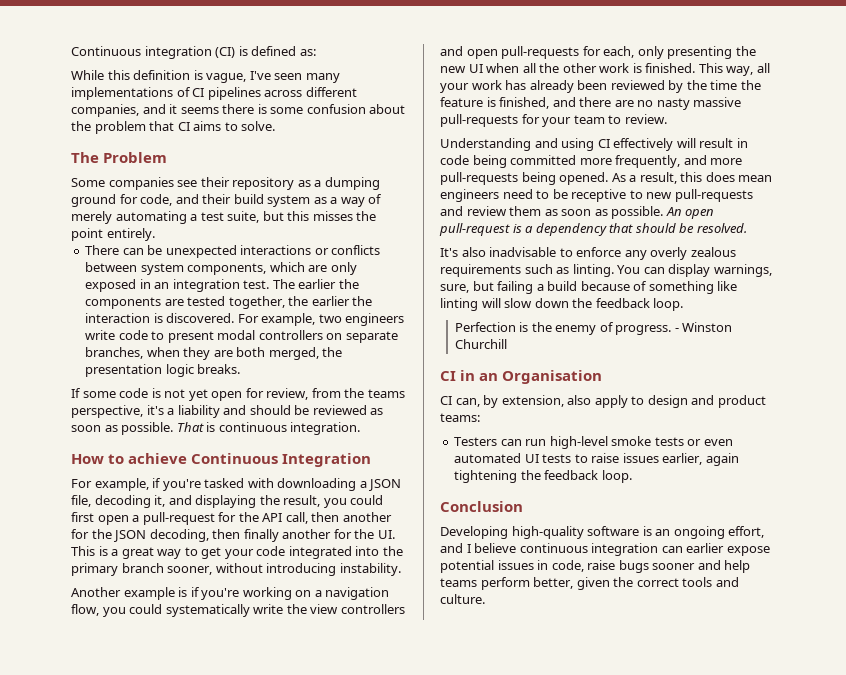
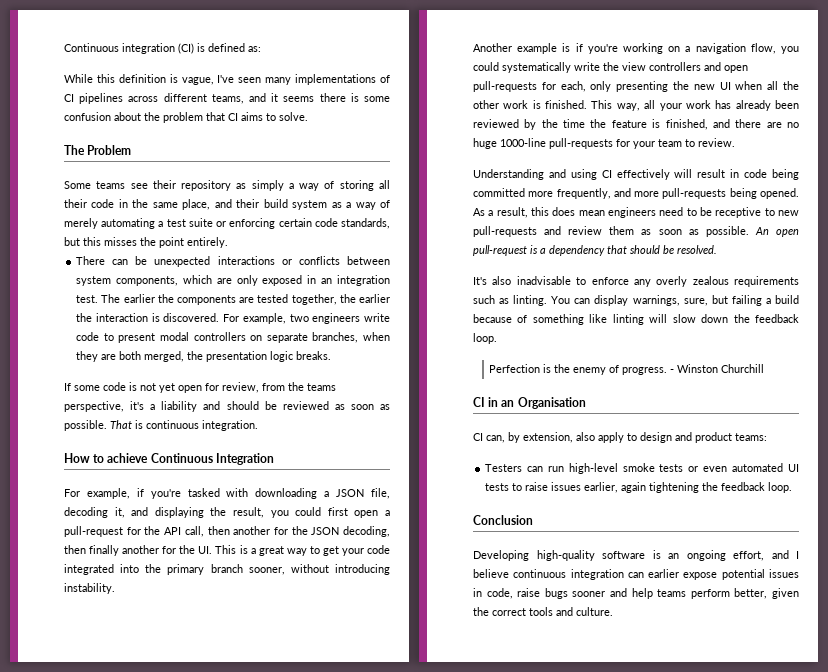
[71,104,139,117] companies, -> [211,94,244,104] teams,
[108,177,174,190] companies -> [96,181,126,189] teams
[314,177,380,190] [71,194,173,207] a dumping ground for code, -> [251,180,390,191] [64,199,211,210] simply a way of storing all their code in the same place,
[227,211,260,223] suite, -> [188,218,391,229] suite or enforcing certain code standards,
[656,97,742,110] nasty massive -> [473,138,546,149] huge 1000-line

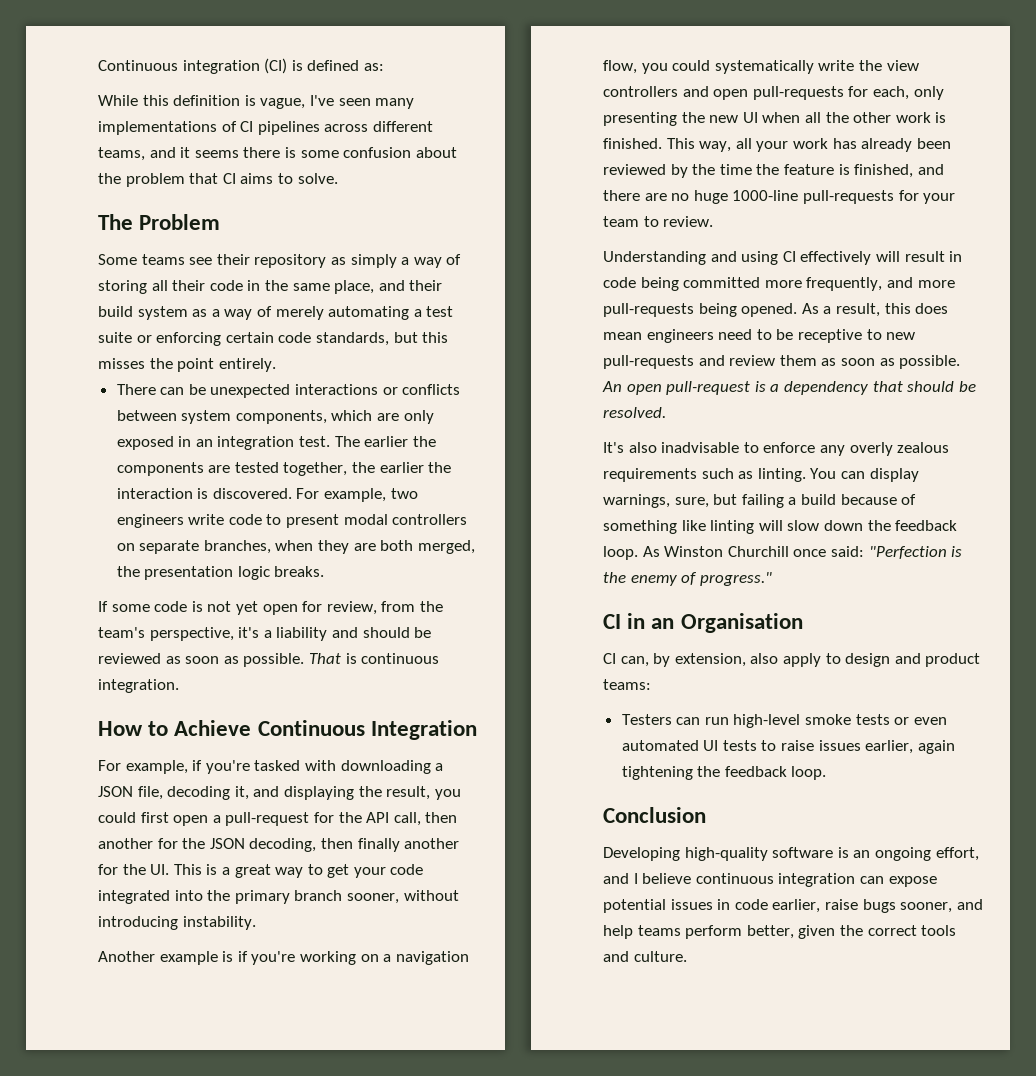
[307,383,336,391] teams -> [98,627,145,638] team's
[107,453,149,463] achieve -> [174,720,252,736] Achieve
[489,364,765,375] // Perfection is the enemy of progress. - Winston Churchill -> [642,546,963,559] [603,572,772,586] As Winston Churchill once said: "Perfection is the enemy of progress."
[648,569,680,578] earlier -> (884, 880) none
[486,588,513,599] code, -> [734,899,821,913] code earlier,
[572,591,606,597] sooner -> [900,902,953,913] sooner,

